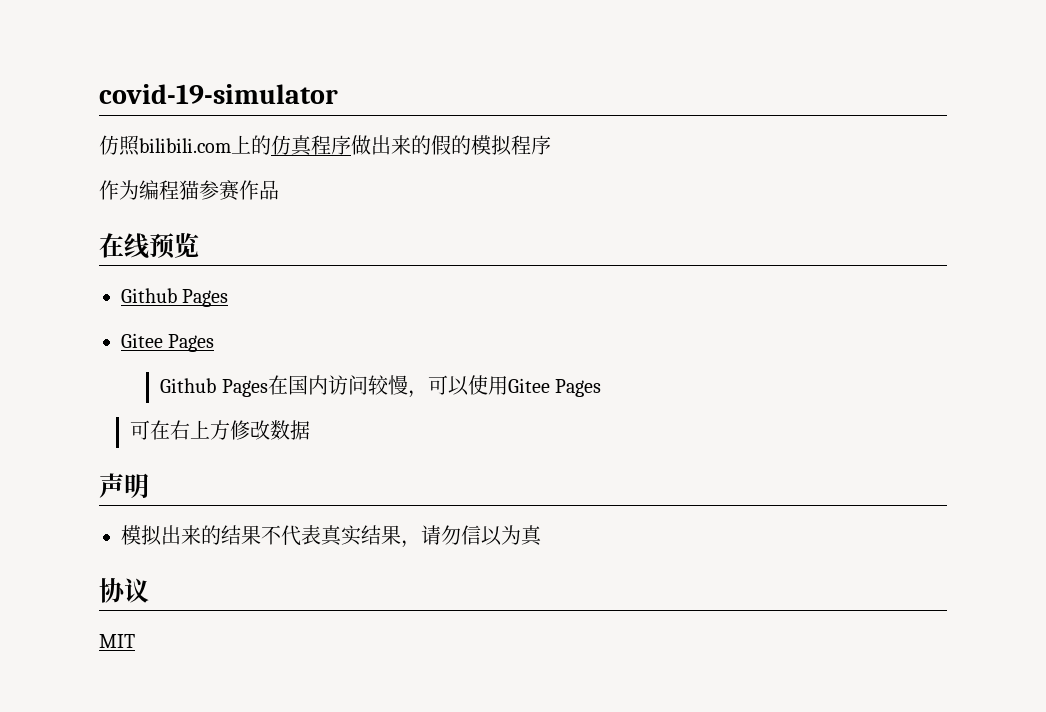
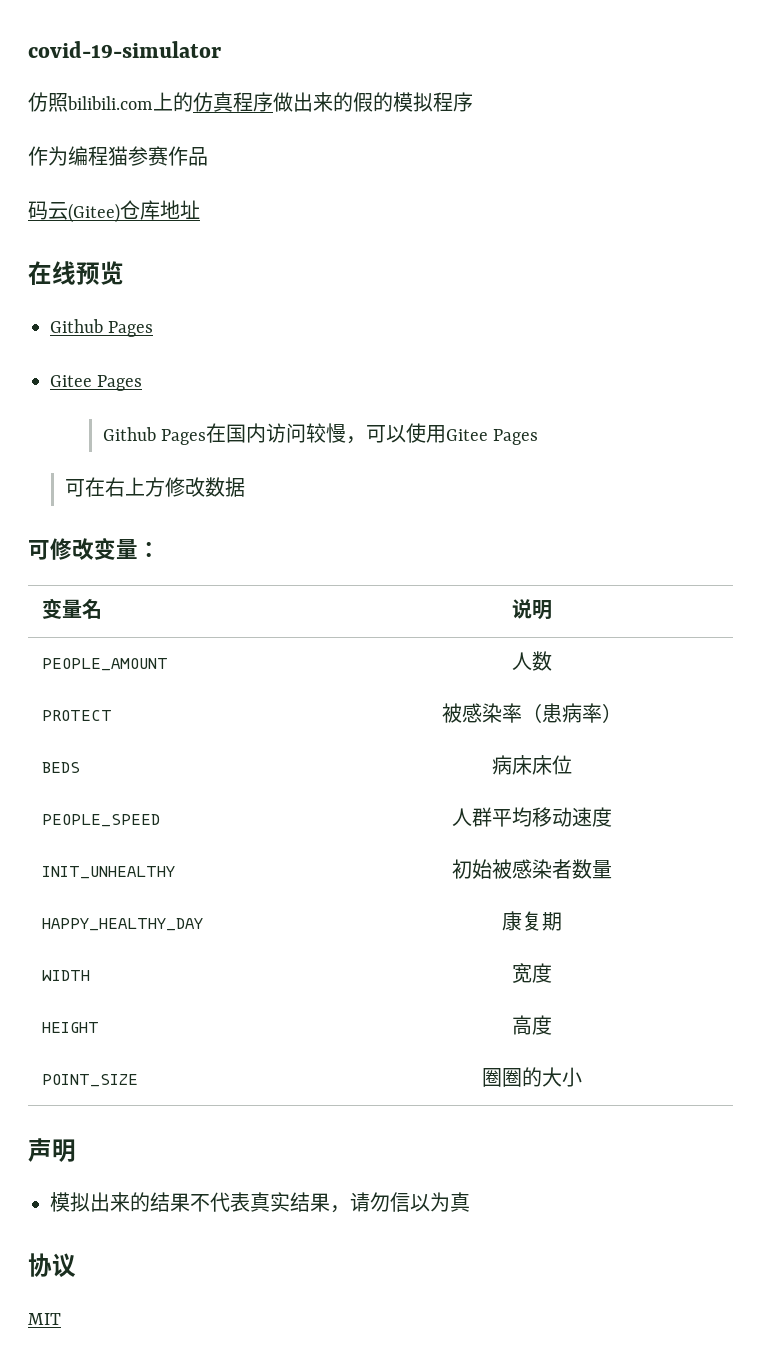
(279, 190) none -> [28,200,200,223] // 码云(Gitee)仓库地址
(310, 430) none -> [28,538,160,560] [42,598,103,619] [512,599,552,620] [42,658,169,671] [512,651,552,671] [42,710,113,721] [442,703,622,723] [42,762,81,773] [492,755,572,775] [42,814,161,827] [452,807,612,827] [42,866,176,879] [452,859,612,879] [42,918,204,931] [502,911,562,931] [42,970,91,981] [512,963,552,983] [42,1022,100,1033] [512,1015,552,1035] [42,1074,139,1087] [482,1067,582,1087] // 可修改变量： // 变量名 | 说明 // PEOPLE_AMOUNT | 人数 // PROTECT | 被感染率（患病率） // BEDS | 病床床位 // PEOPLE_SPEED | 人群平均移动速度 // INIT_UNHEALTHY | 初始被感染者数量 // HAPPY_HEALTHY_DAY | 康复期 // WIDTH | 宽度 // HEIGHT | 高度 // POINT_SIZE | 圈圈的大小

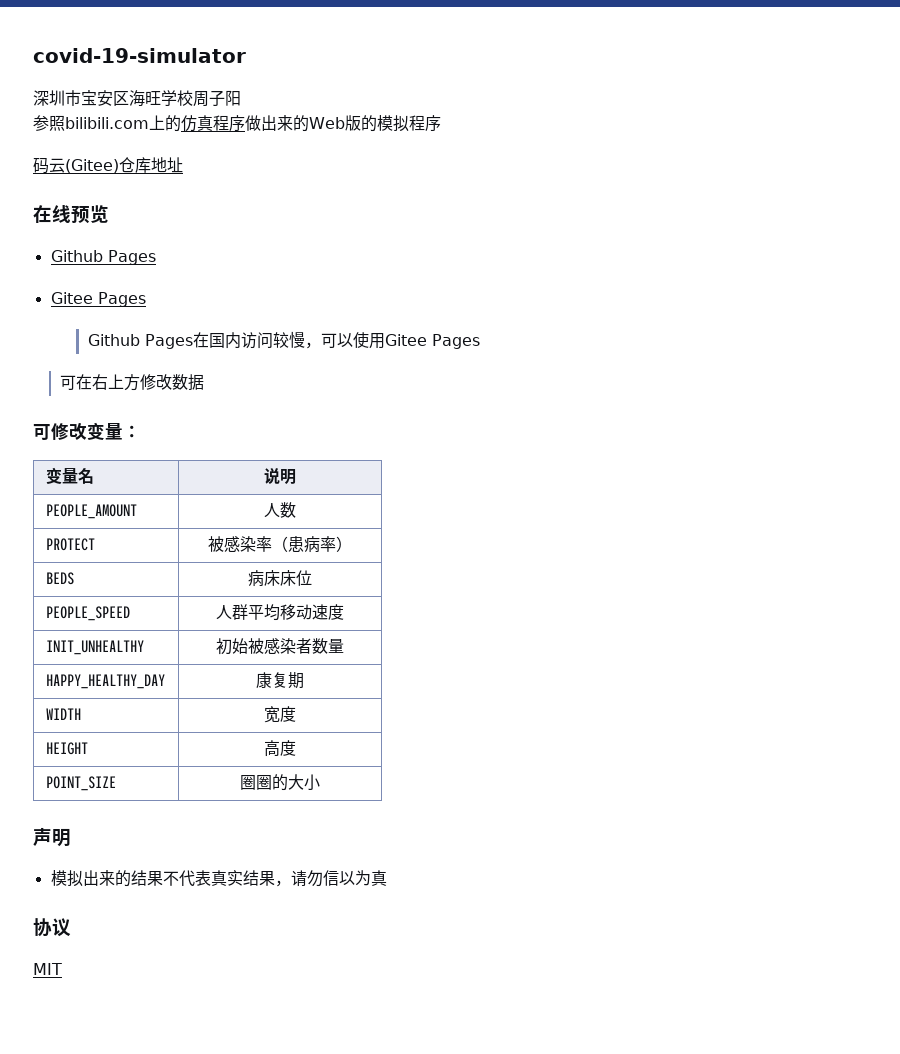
[28,92,48,112] 仿 -> [33,90,241,107] [33,115,49,131] 深圳市宝安区海旺学校周子阳 // 参
[353,92,373,112] 假 -> [309,115,361,131] Web版
[28,146,208,166] // 作为编程猫参赛作品 -> (441, 123) none

